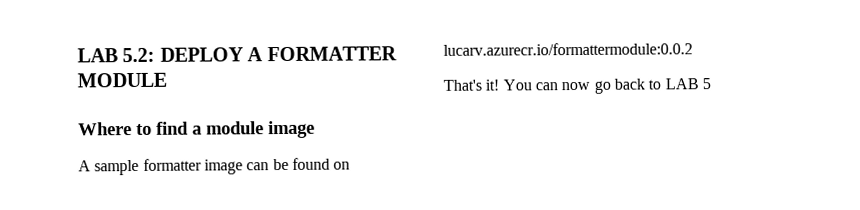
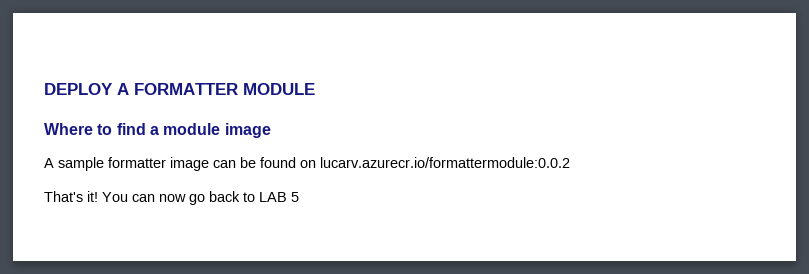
[77,47,156,63] LAB 5.2: -> (44, 89) none

